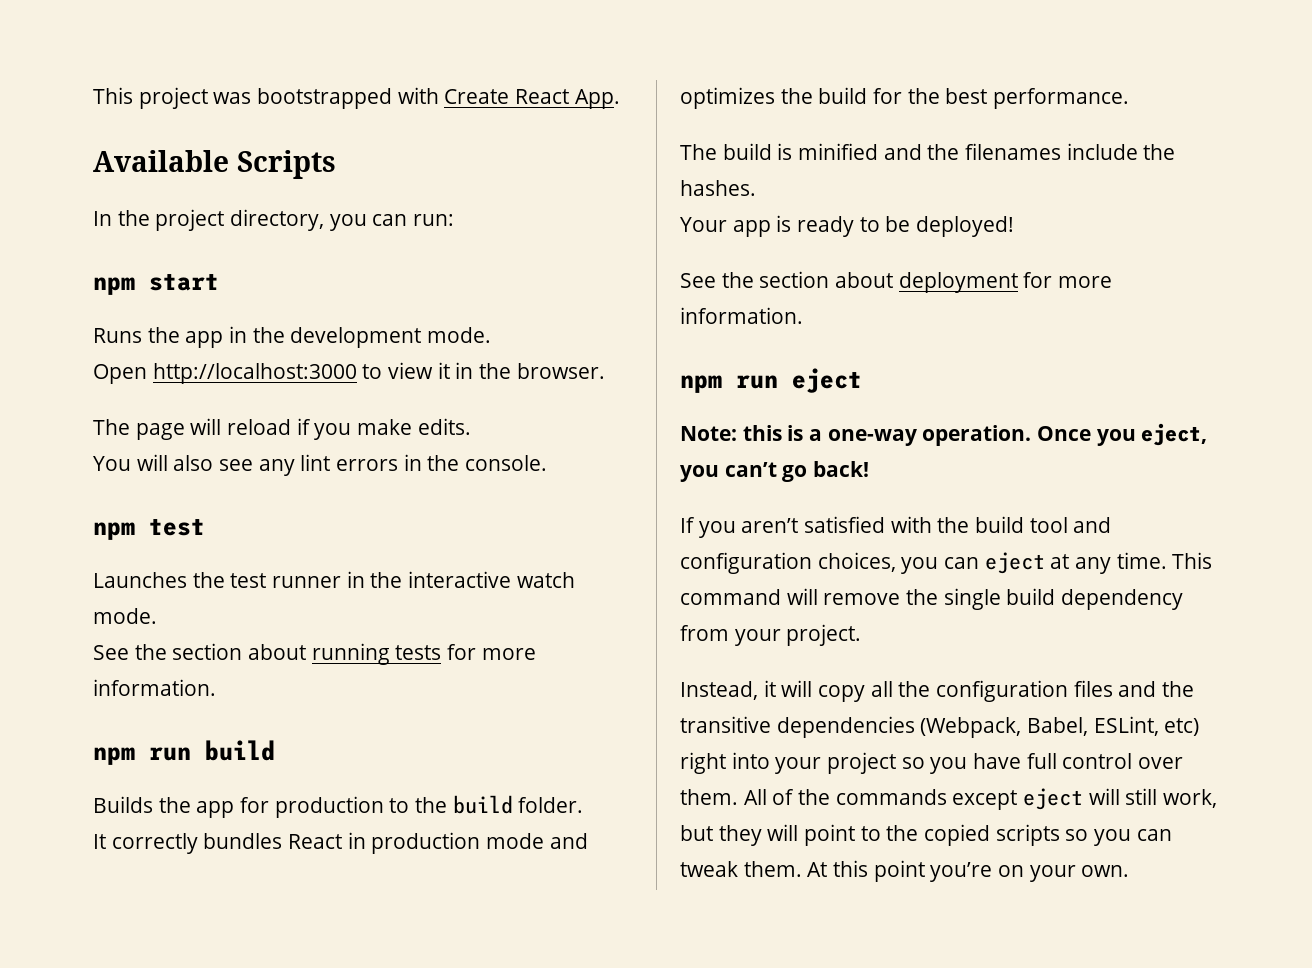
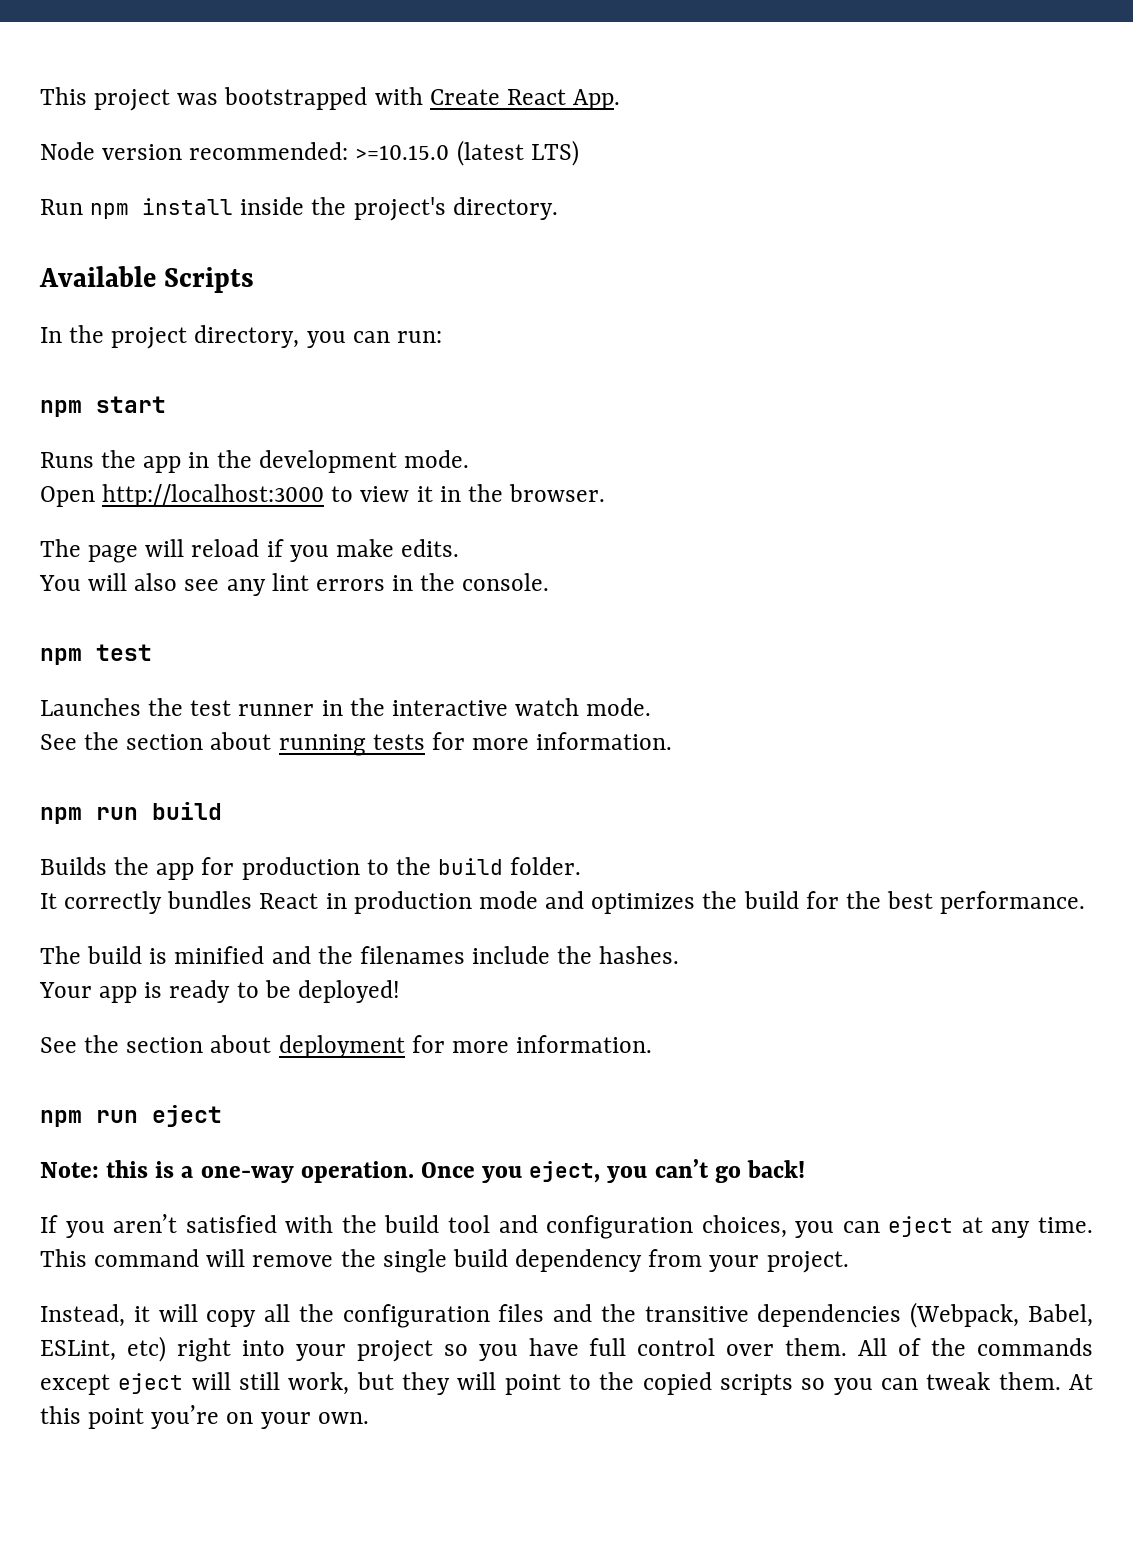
(620, 99) none -> [40,140,579,166] [40,197,558,221] // Node version recommended: >=10.15.0 (latest LTS) // Run npm install inside the project's directory.

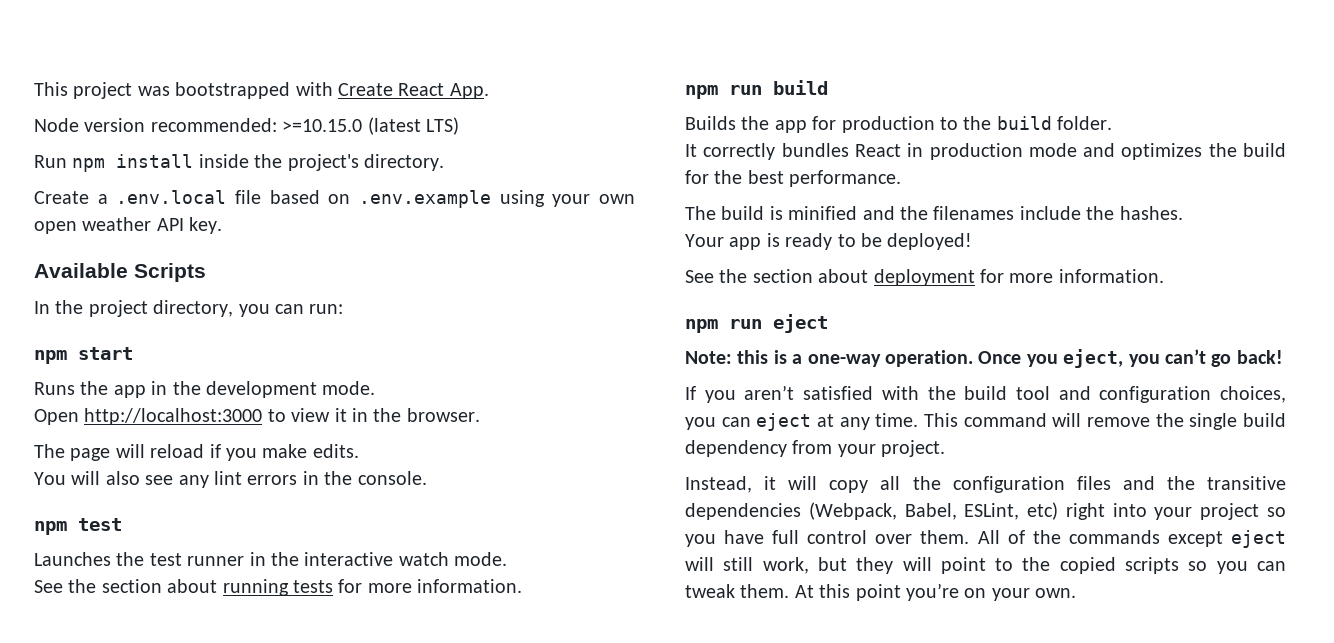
(558, 208) none -> [34,190,635,208] [34,217,223,234] // Create a .env.local file based on .env.example using your own open weather API key.

